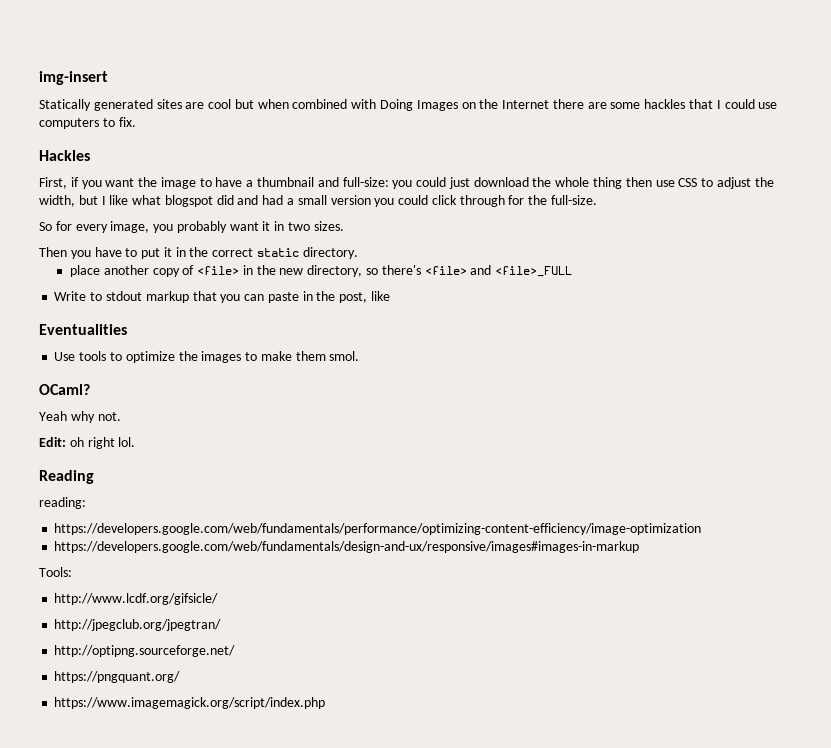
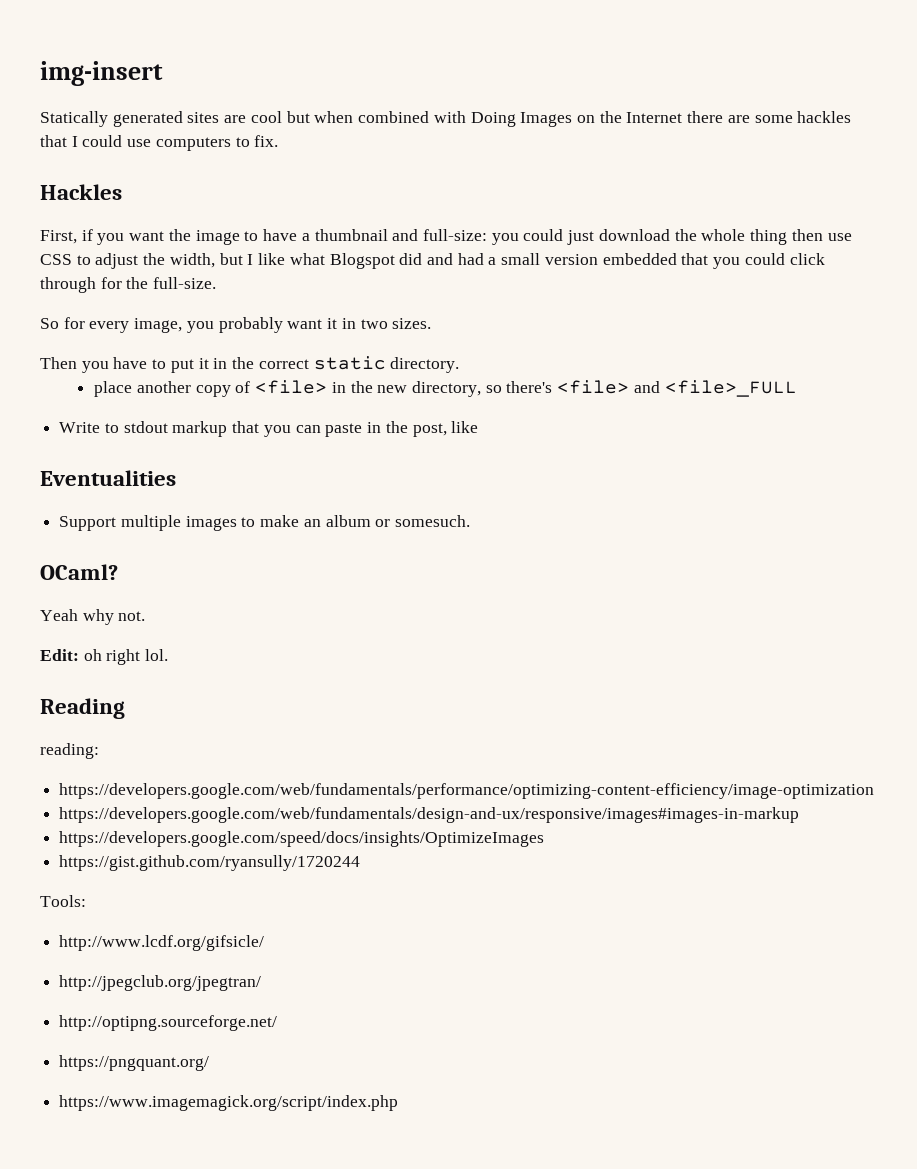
[164,195,213,207] blogspot -> [329,253,395,269] Blogspot
(371, 200) none -> [602,253,709,265] embedded that
[54,351,360,363] Use tools to optimize the images to make them smol. -> [59,515,471,531] Support multiple images to make an album or somesuch.
(640, 547) none -> [59,831,545,847] [59,855,361,871] // https://developers.google.com/speed/docs/insights/OptimizeImages // https://gist.github.com/ryansully/1720244

